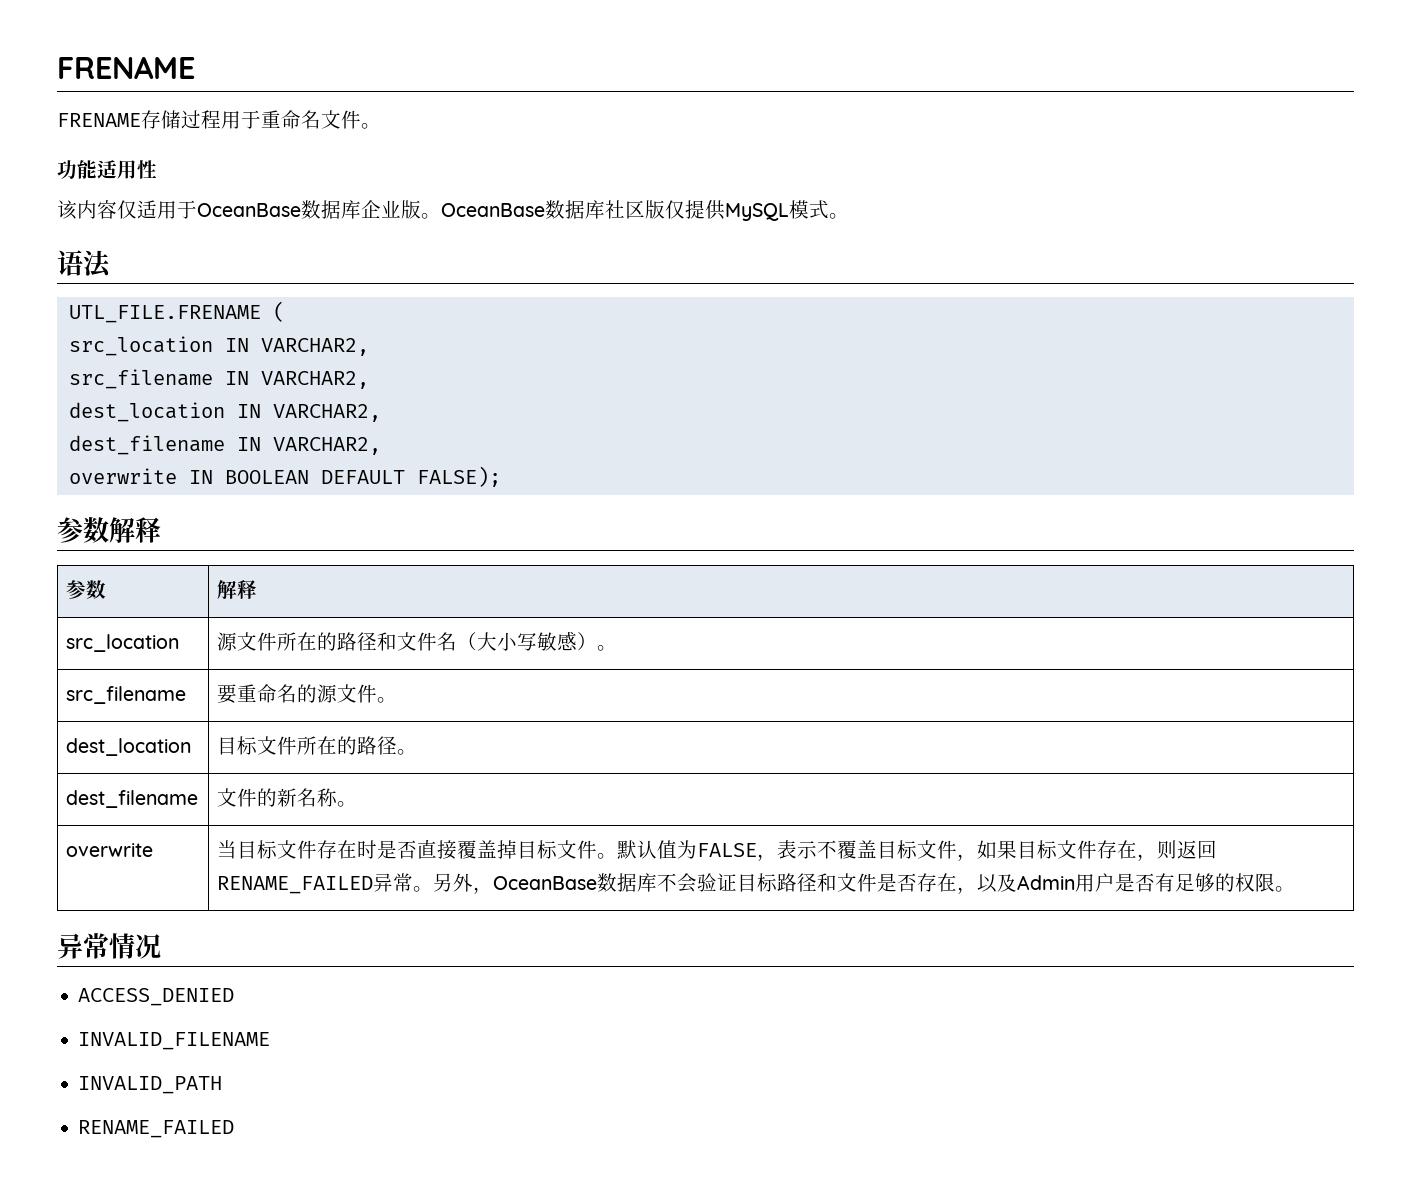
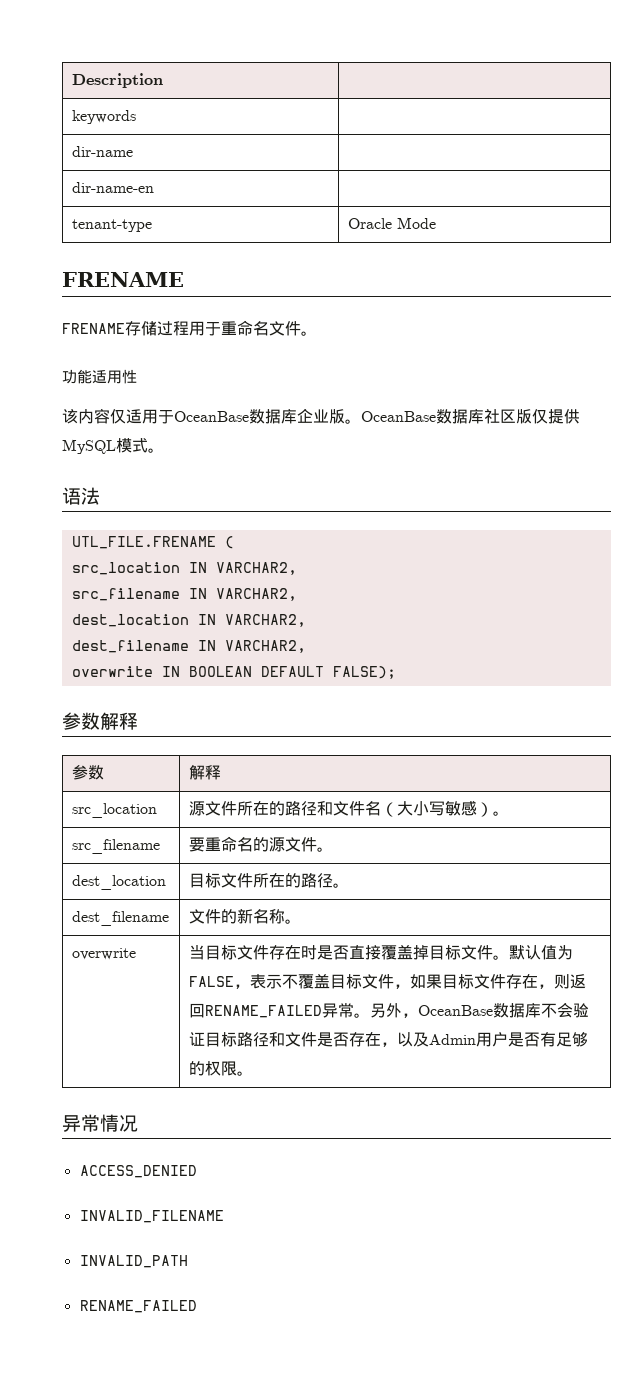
(57, 67) none -> [71,73,163,88] [71,110,136,124] [71,146,133,157] [71,182,154,193] [71,219,152,232] [347,217,436,229] Description | // keywords | // dir-name | // dir-name-en | // tenant-type | Oracle Mode //

